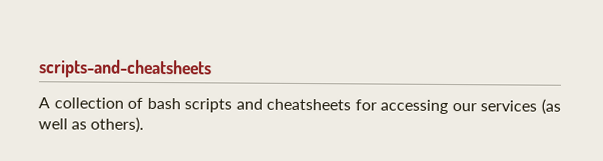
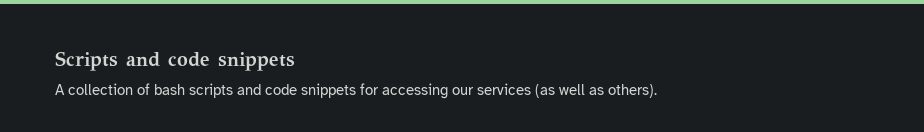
[39,59,212,79] scripts-and-cheatsheets -> [55,51,295,71] Scripts and code snippets
[266,98,352,111] cheatsheets -> [265,83,356,98] code snippets

